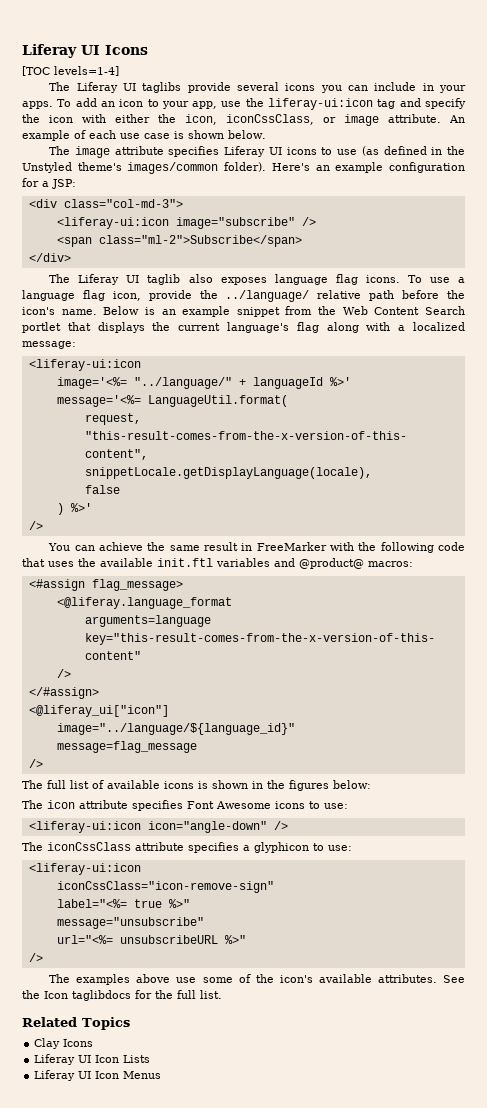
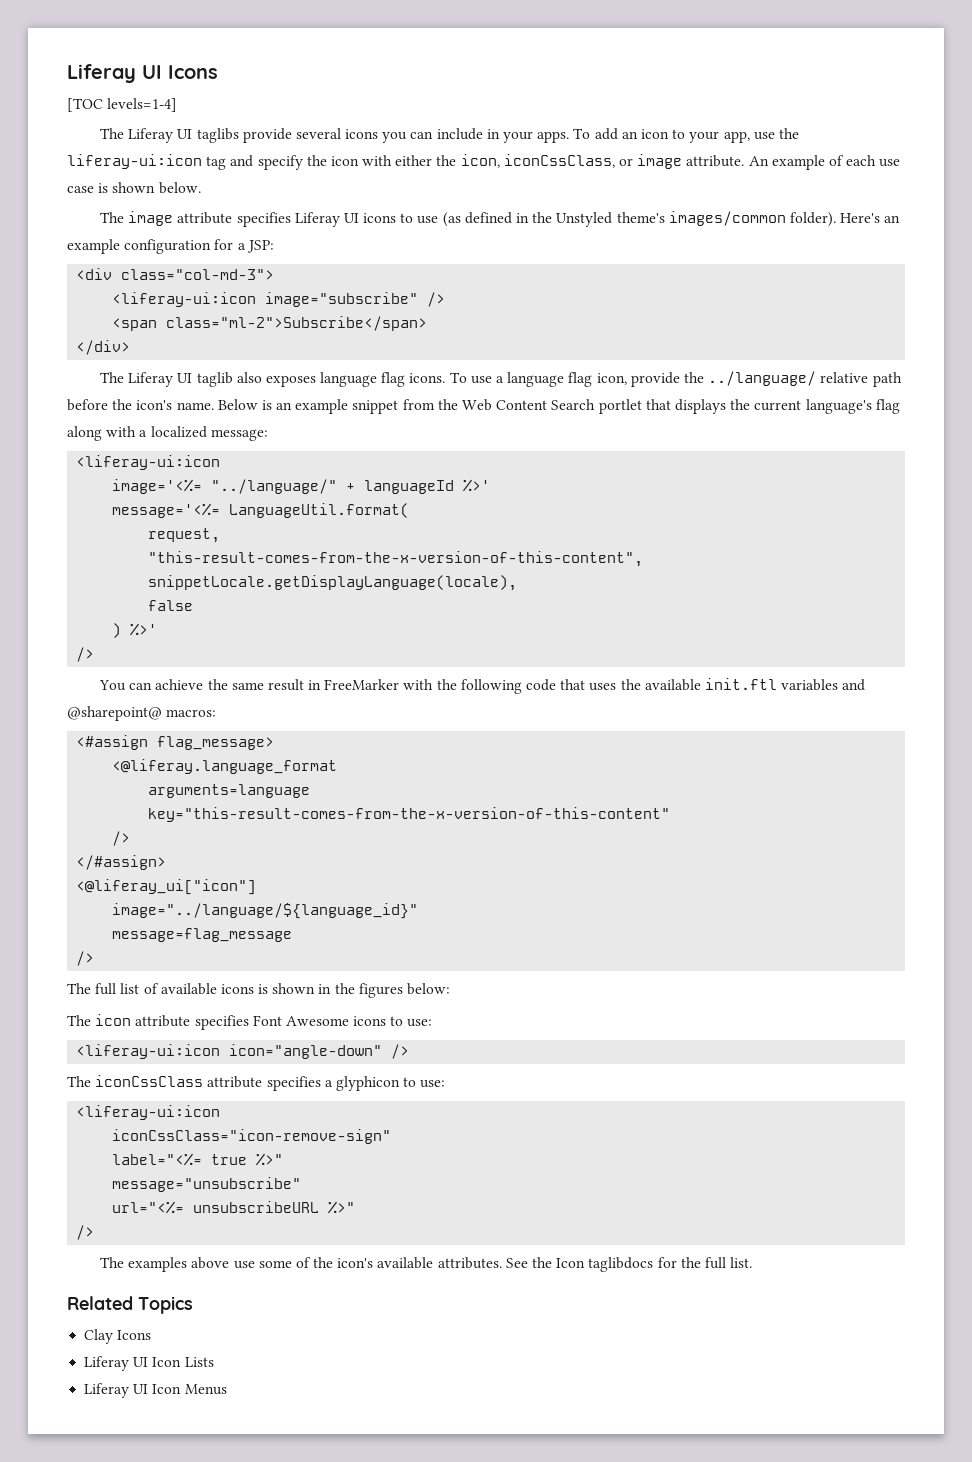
[299,558,364,569] @product@ -> [67,706,162,721] @sharepoint@

